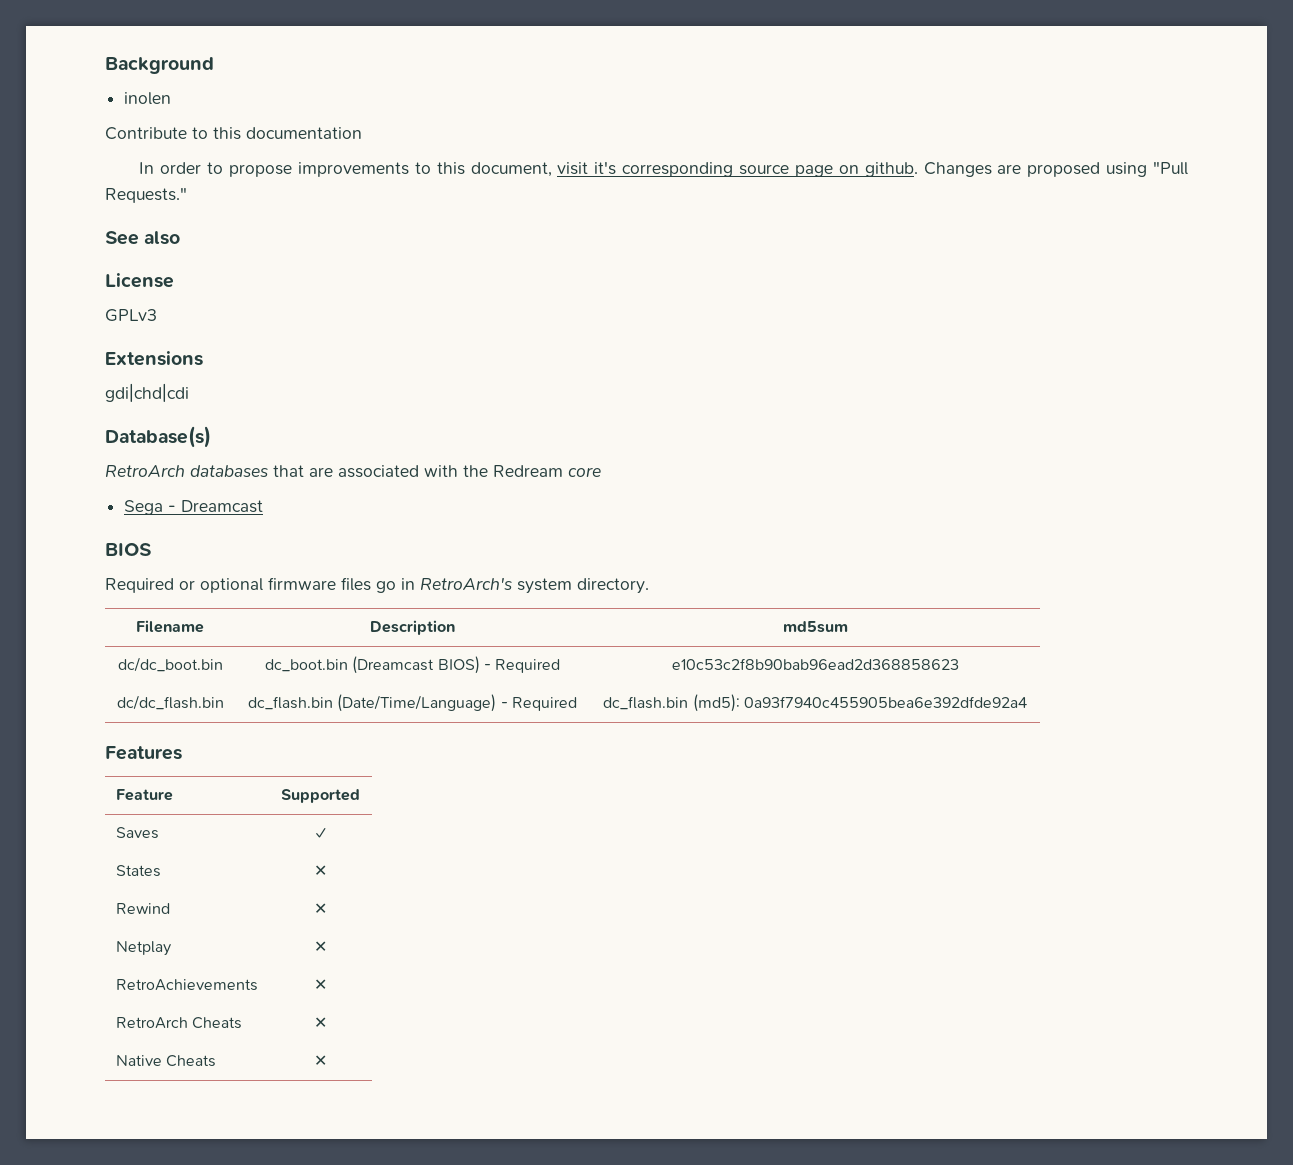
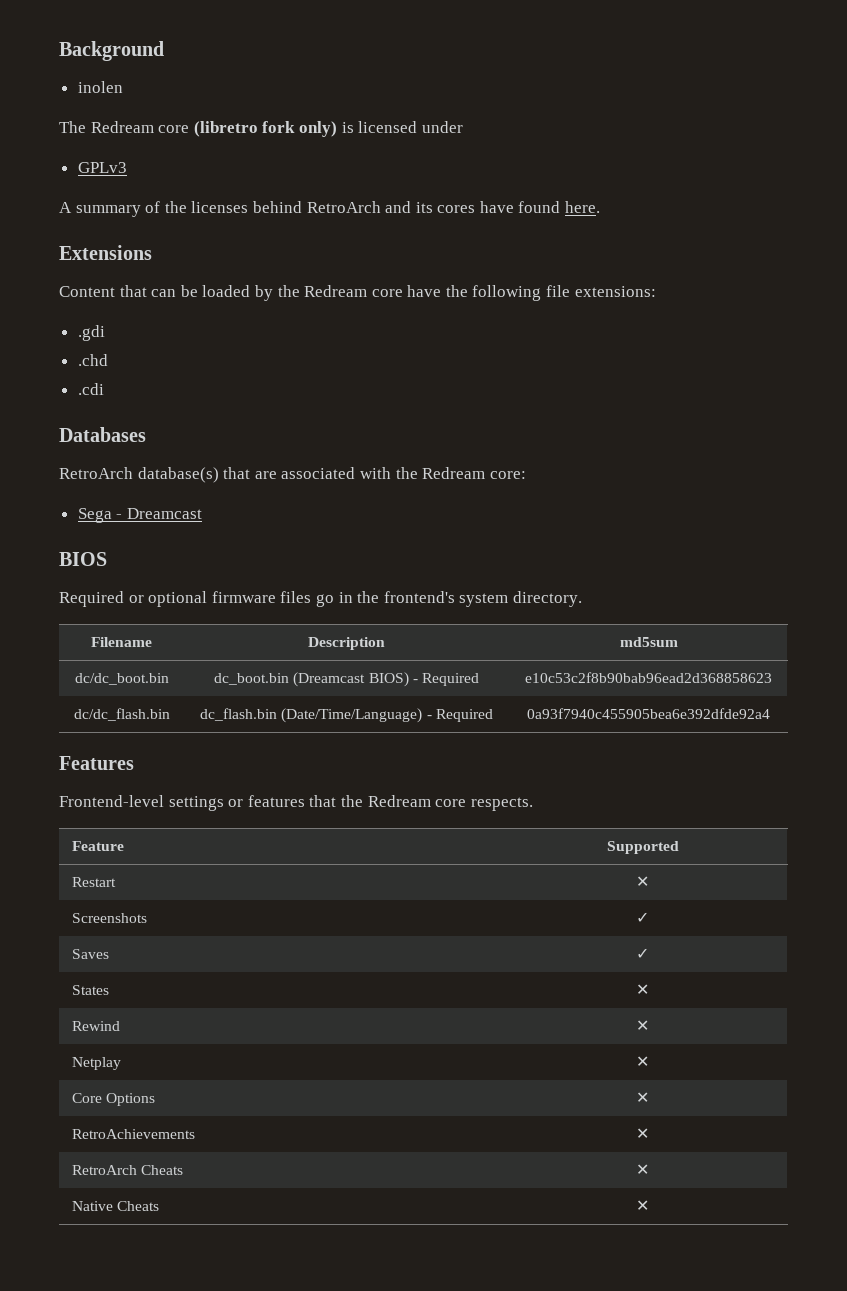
[105,127,362,140] [139,161,1188,177] [105,187,187,203] [105,231,181,245] [105,273,174,288] [105,309,157,322] [105,351,203,366] [105,383,189,402] [105,426,211,448] [105,465,269,477] Contribute to this documentation // In order to propose improvements to this document, visit it's corresponding source page on github. Changes are proposed using "Pull Requests." // See also // License // GPLv3 // Extensions // gdi|chd|cdi // Database(s) // RetroArch databases -> [59,121,463,137] [77,162,127,173] [59,201,601,217] [59,245,152,260] [59,285,656,301] [77,325,105,341] [77,354,108,366] [77,383,104,395] [59,427,146,442] [59,467,219,483] The Redream core (libretro fork only) is licensed under // GPLv3 // A summary of the licenses behind RetroArch and its cores have found here. // Extensions // Content that can be loaded by the Redream core have the following file extensions: // .gdi // .chd // .cdi // Databases // RetroArch database(s)
[568,467,601,477] core -> [489,471,526,479] core:
[420,577,513,590] RetroArch's -> [357,591,455,603] the frontend's
[603,694,740,712] dc_flash.bin (md5): -> (493, 715) none
[115,789,173,801] [281,789,360,803] // Feature | Supported -> [59,795,533,811] [71,841,124,851] [606,841,679,854] [71,877,116,887] [636,876,649,887] [71,913,147,923] [636,912,649,923] // Frontend-level settings or features that the Redream core respects. // Feature | Supported // Restart | ✕ // Screenshots | ✓
(327, 946) none -> [71,1093,155,1106] [636,1092,649,1103] // Core Options | ✕

